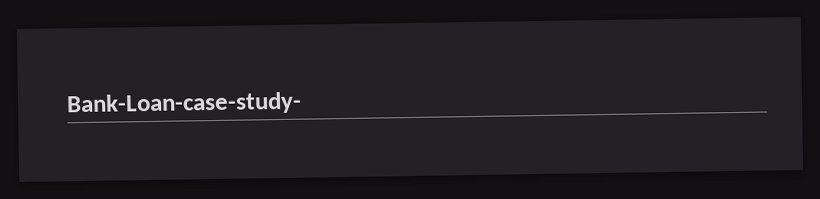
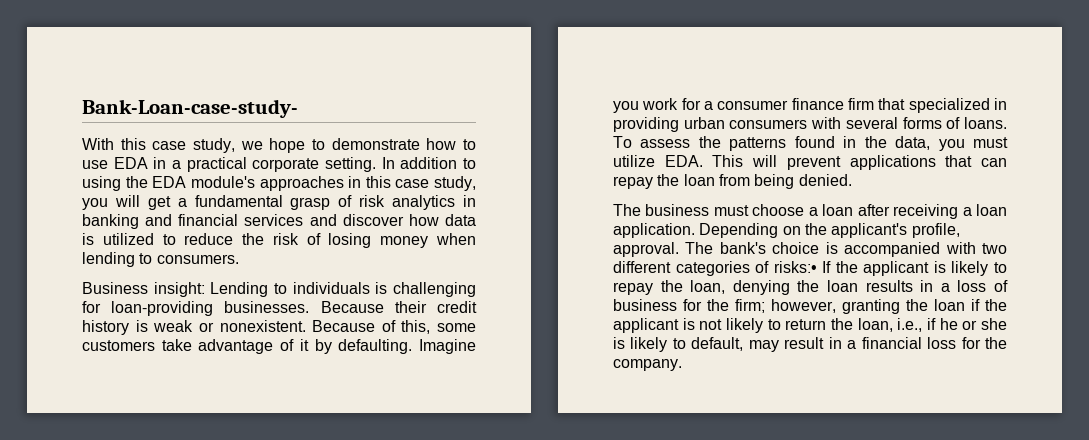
(302, 104) none -> [82,138,476,153] [82,157,477,172] [82,176,476,191] [82,195,477,210] [82,214,477,229] [82,233,476,248] [82,252,239,267] [82,282,477,297] [82,301,477,316] [82,320,476,335] [82,339,476,354] [613,98,1007,113] [613,117,1007,132] [613,136,1008,151] [613,155,1007,170] [613,174,852,189] [613,204,1008,219] [613,223,960,238] [613,242,1007,257] [613,261,1007,276] [613,280,1008,295] [613,299,1007,314] [613,318,1007,333] [613,337,1007,352] [613,359,682,371] // With this case study, we hope to demonstrate how to use EDA in a practical corporate setting. In addition to using the EDA module's approaches in this case study, you will get a fundamental grasp of risk analytics in banking and financial services and discover how data is utilized to reduce the risk of losing money when lending to consumers. // Business insight: Lending to individuals is challenging for loan-providing businesses. Because their credit history is weak or nonexistent. Because of this, some customers take advantage of it by defaulting. Imagine you work for a consumer finance firm that specialized in providing urban consumers with several forms of loans. To assess the patterns found in the data, you must utilize EDA. This will prevent applications that can repay the loan from being denied. // The business must choose a loan after receiving a loan application. Depending on the applicant's profile, approval. The bank's choice is accompanied with two different categories of risks:• If the applicant is likely to repay the loan, denying the loan results in a loss of business for the firm; however, granting the loan if the applicant is not likely to return the loan, i.e., if he or she is likely to default, may result in a financial loss for the company.

